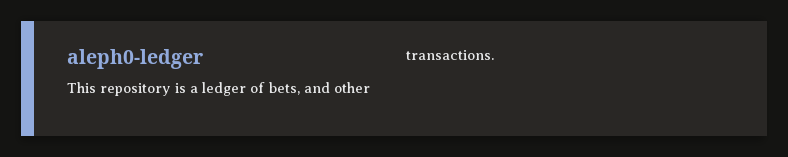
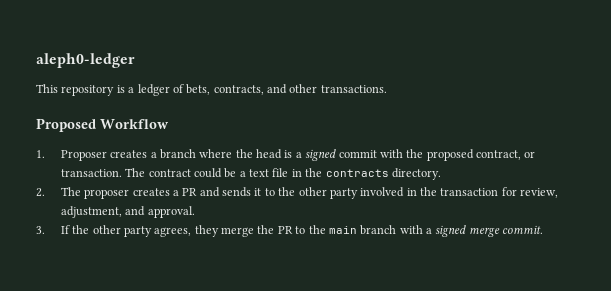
(300, 88) none -> [213,85,264,95] contracts,
(494, 55) none -> [36,118,169,132] [36,149,536,161] [60,168,441,180] [36,187,559,199] [60,206,195,218] [36,225,544,237] // Proposed Workflow // 1. Proposer creates a branch where the head is a signed commit with the proposed contract, or transaction. The contract could be a text file in the contracts directory. // 2. The proposer creates a PR and sends it to the other party involved in the transaction for review, adjustment, and approval. // 3. If the other party agrees, they merge the PR to the main branch with a signed merge commit.

